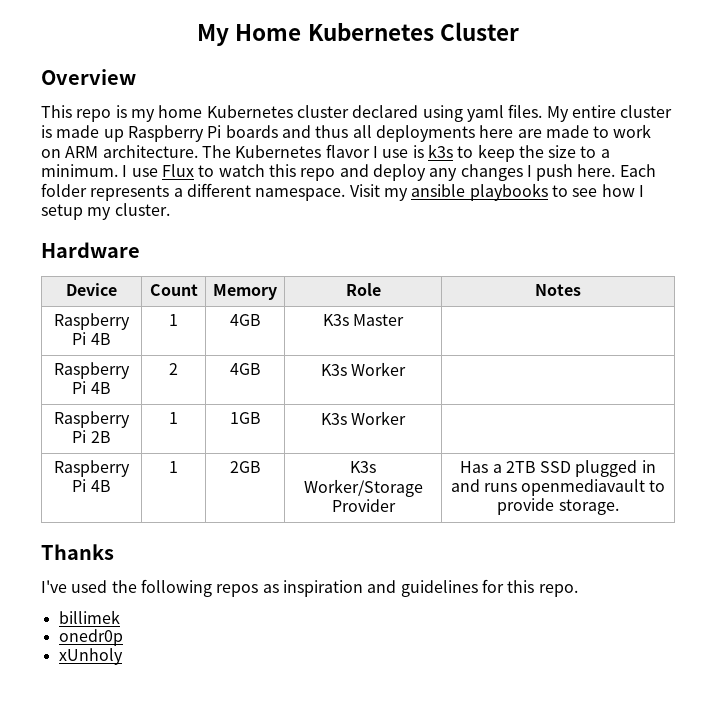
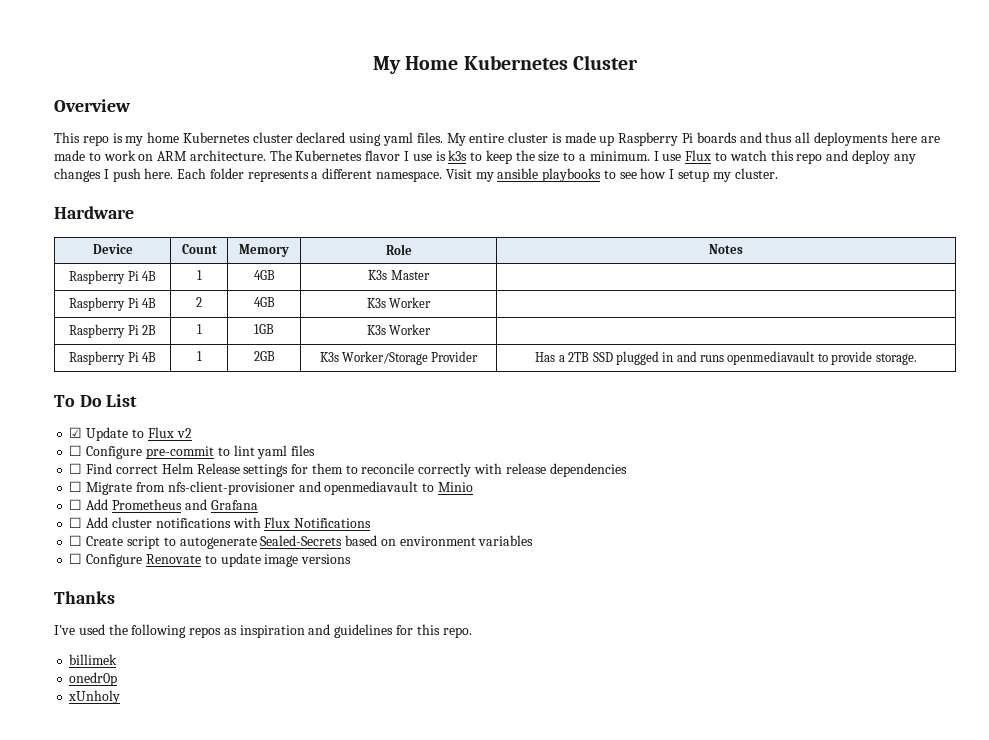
(619, 507) none -> [54,394,138,407] [69,427,192,441] [69,445,316,459] [69,463,627,477] [69,481,473,495] [69,499,258,510] [69,517,372,528] [69,535,534,549] [69,553,352,567] // To Do List // ☑ Update to Flux v2 // ☐ Configure pre-commit to lint yaml files // ☐ Find correct Helm Release settings for them to reconcile correctly with release dependencies // ☐ Migrate from nfs-client-provisioner and openmediavault to Minio // ☐ Add Prometheus and Grafana // ☐ Add cluster notifications with Flux Notifications // ☐ Create script to autogenerate Sealed-Secrets based on environment variables // ☐ Configure Renovate to update image versions

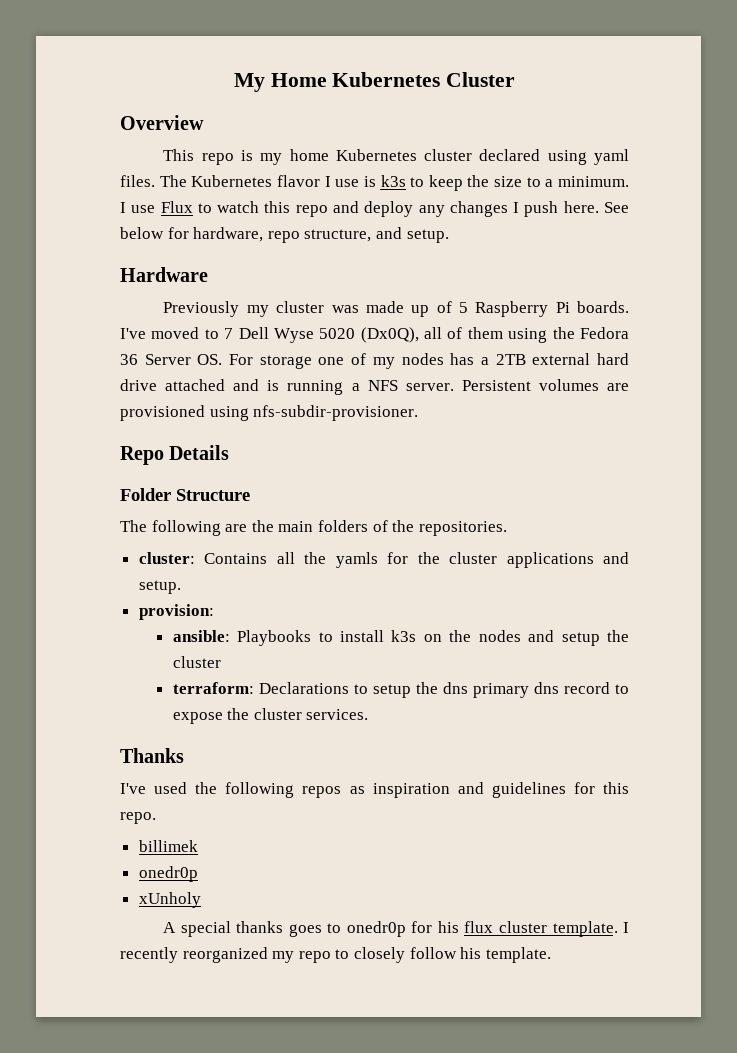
[446,132,940,146] [54,150,266,161] My entire cluster is made up Raspberry Pi boards and thus all deployments here are made to work on ARM architecture. -> (155, 181) none
[177,168,778,182] [54,206,134,219] [92,244,133,254] [181,244,217,254] [239,244,289,257] [385,244,412,255] [709,244,743,254] [69,270,156,284] [196,270,202,280] [253,270,275,280] [368,270,430,280] [69,297,156,311] [196,297,202,307] [253,297,275,307] [366,297,432,308] [69,324,156,338] [196,324,202,334] [254,324,274,334] [366,324,432,335] [69,351,156,365] [196,351,202,361] [253,351,275,361] [319,351,479,365] [535,351,917,365] [54,394,138,407] [69,427,192,441] [69,445,316,459] [69,463,627,477] [69,481,473,495] [69,499,258,510] [69,517,372,528] [69,535,534,549] [69,553,352,567] Each folder represents a different namespace. Visit my ansible playbooks to see how I setup my cluster. // Hardware // Device | Count | Memory | Role | Notes // Raspberry Pi 4B | 1 | 4GB | K3s Master | // Raspberry Pi 4B | 2 | 4GB | K3s Worker | // Raspberry Pi 2B | 1 | 1GB | K3s Worker | // Raspberry Pi 4B | 1 | 2GB | K3s Worker/Storage Provider | Has a 2TB SSD plugged in and runs openmediavault to provide storage. // To Do List // ☑ Update to Flux v2 // ☐ Configure pre-commit to lint yaml files // ☐ Find correct Helm Release settings for them to reconcile correctly with release dependencies // ☐ Migrate from nfs-client-provisioner and openmediavault to Minio // ☐ Add Prometheus and Grafana // ☐ Add cluster notifications with Flux Notifications // ☐ Create script to autogenerate Sealed-Secrets based on environment variables // ☐ Configure Renovate to update image versions -> [603,202,629,213] [120,227,449,243] [120,267,208,282] [163,301,629,317] [120,327,629,343] [120,353,629,369] [120,379,629,395] [120,405,419,421] [120,445,230,465] [120,488,250,501] [120,520,507,536] [138,552,629,568] [138,580,181,594] [138,604,214,620] [172,630,629,646] [172,656,221,668] [172,682,630,698] [172,708,369,724] See below for hardware, repo structure, and setup. // Hardware // Previously my cluster was made up of 5 Raspberry Pi boards. I've moved to 7 Dell Wyse 5020 (Dx0Q), all of them using the Fedora 36 Server OS. For storage one of my nodes has a 2TB external hard drive attached and is running a NFS server. Persistent volumes are provisioned using nfs-subdir-provisioner. // Repo Details // Folder Structure // The following are the main folders of the repositories. // cluster: Contains all the yamls for the cluster applications and setup. // provision: // ansible: Playbooks to install k3s on the nodes and setup the cluster // terraform: Declarations to setup the dns primary dns record to expose the cluster services.
(121, 697) none -> [163,921,630,937] [120,947,551,963] // A special thanks goes to onedr0p for his flux cluster template. I recently reorganized my repo to closely follow his template.

